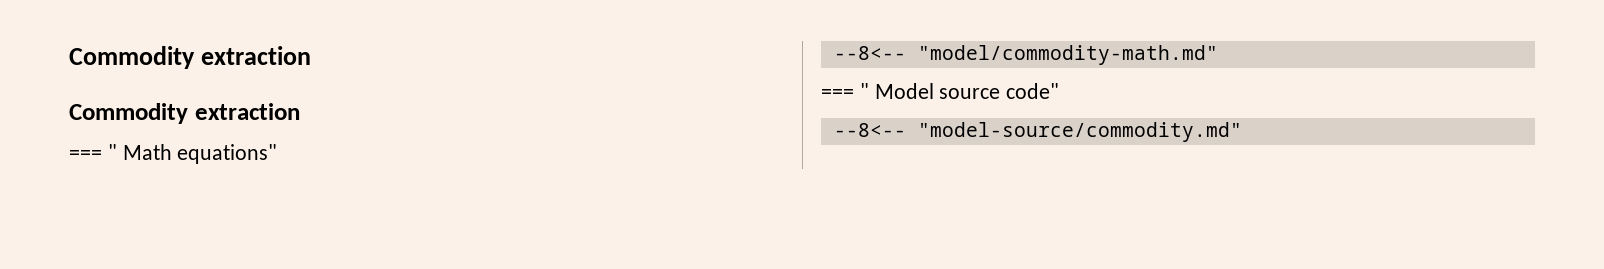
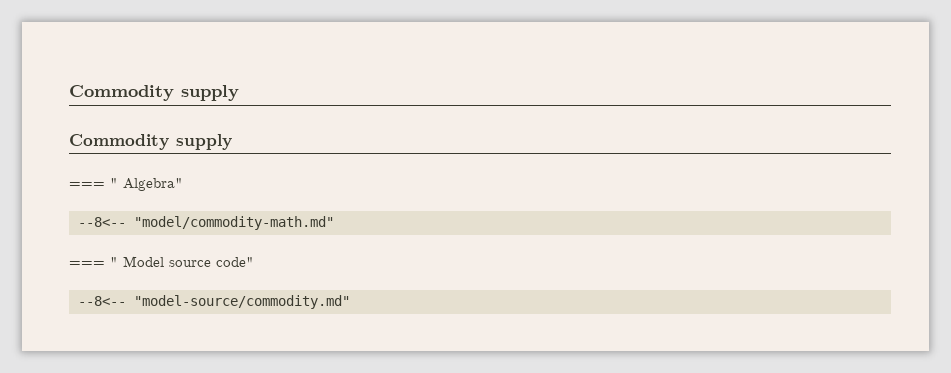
[69,46,312,69] [69,103,300,124] [69,144,278,164] Commodity extraction // Commodity extraction // === " Math equations" -> [69,85,239,101] [69,134,232,150] [69,178,183,191] Commodity supply // Commodity supply // === " Algebra"

